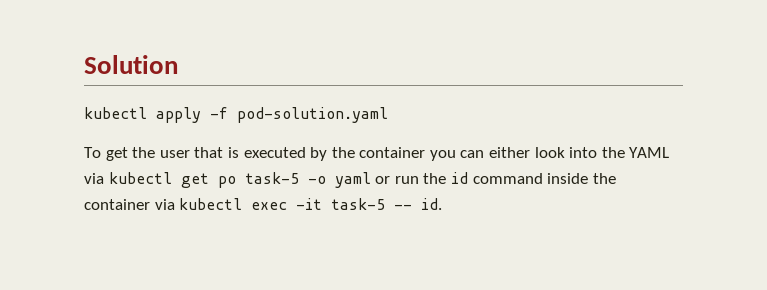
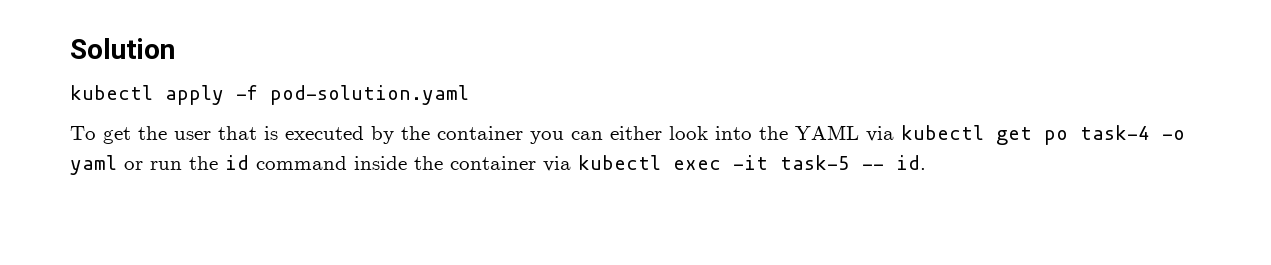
[244,172,299,184] task-5 -> [1080,125,1150,140] task-4

